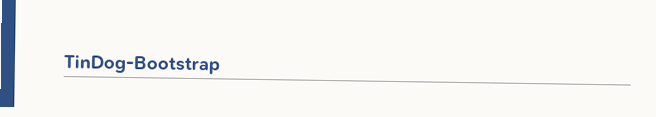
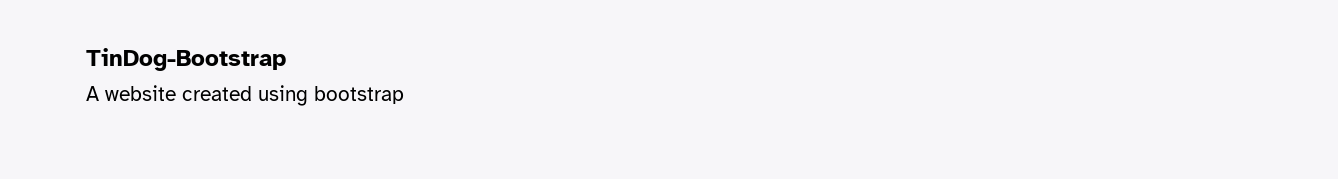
(221, 65) none -> [86,85,404,106] // A website created using bootstrap

